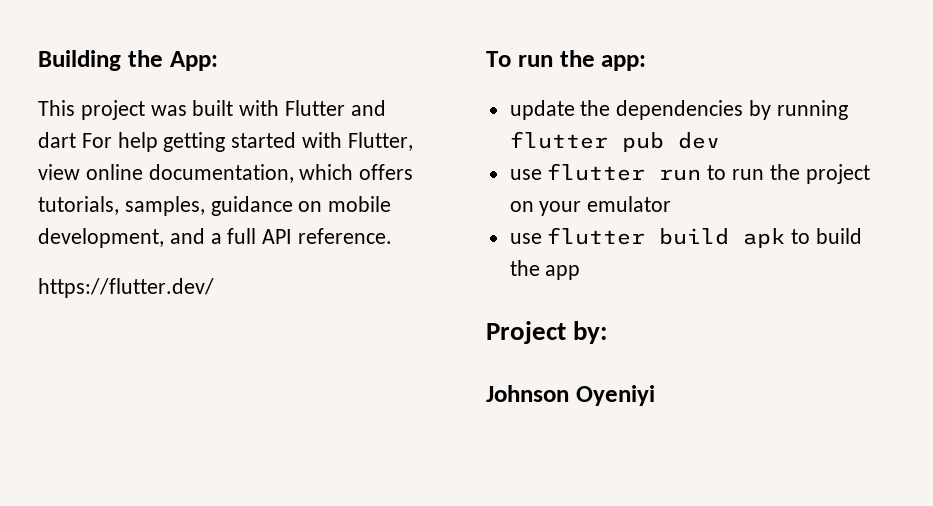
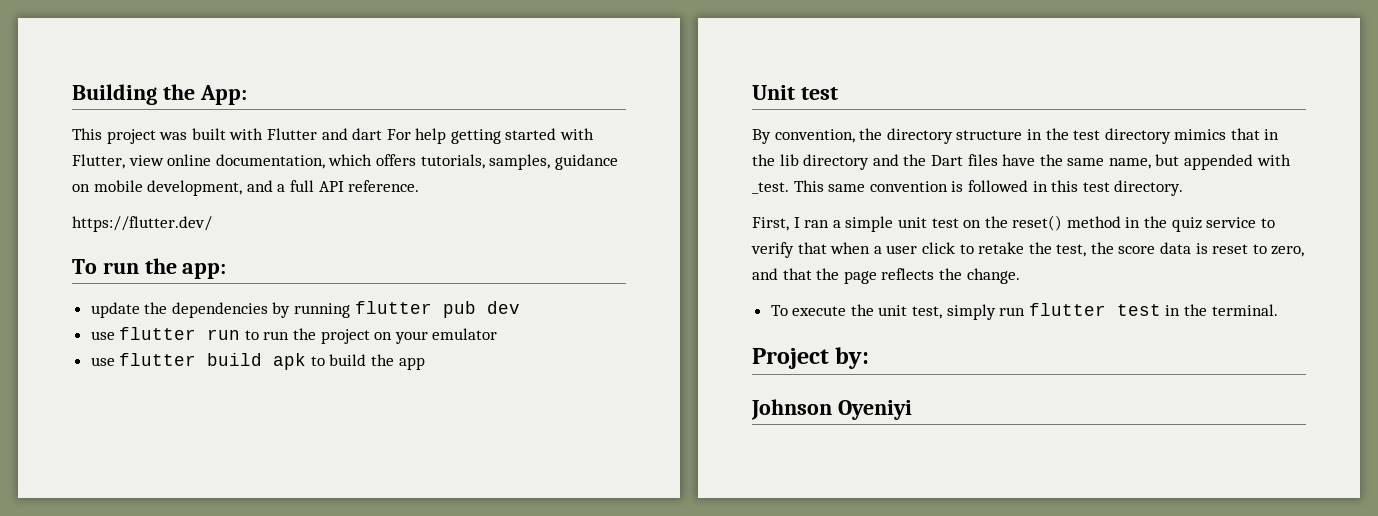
(581, 272) none -> [752,85,838,100] [752,128,1280,144] [752,154,1291,170] [752,180,1184,196] [752,215,1275,232] [751,242,1305,258] [752,268,1020,284] [770,303,1278,320] // Unit test // By convention, the directory structure in the test directory mimics that in the lib directory and the Dart files have the same name, but appended with _test. This same convention is followed in this test directory. // First, I ran a simple unit test on the reset() method in the quiz service to verify that when a user click to retake the test, the score data is reset to zero, and that the page reflects the change. // To execute the unit test, simply run flutter test in the terminal.

